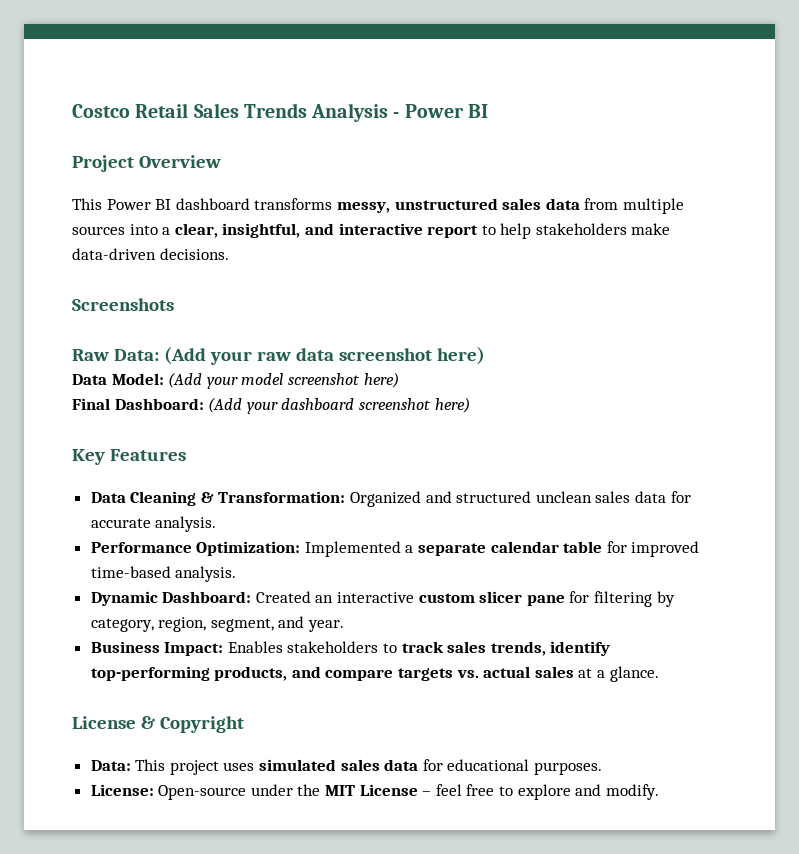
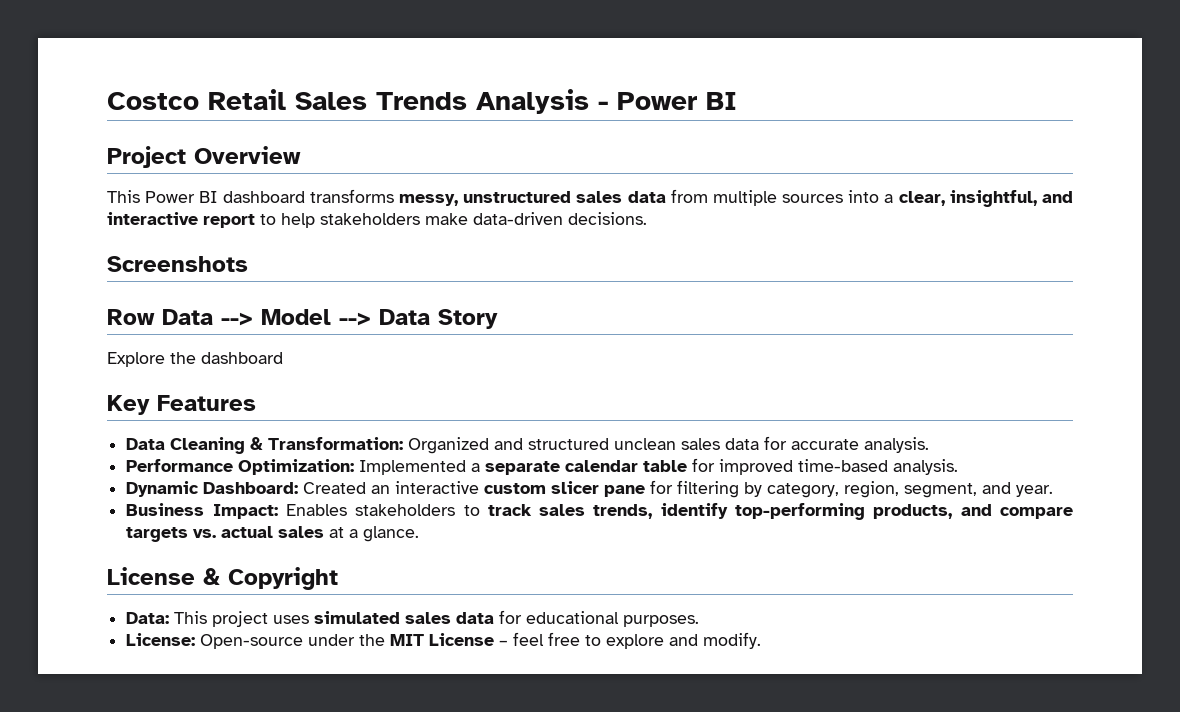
[72,347,485,365] [72,372,399,389] [72,397,470,414] Raw Data: (Add your raw data screenshot here) // Data Model: (Add your model screenshot here) // Final Dashboard: (Add your dashboard screenshot here) -> [107,309,498,329] [107,352,283,367] Row Data --> Model --> Data Story // Explore the dashboard

